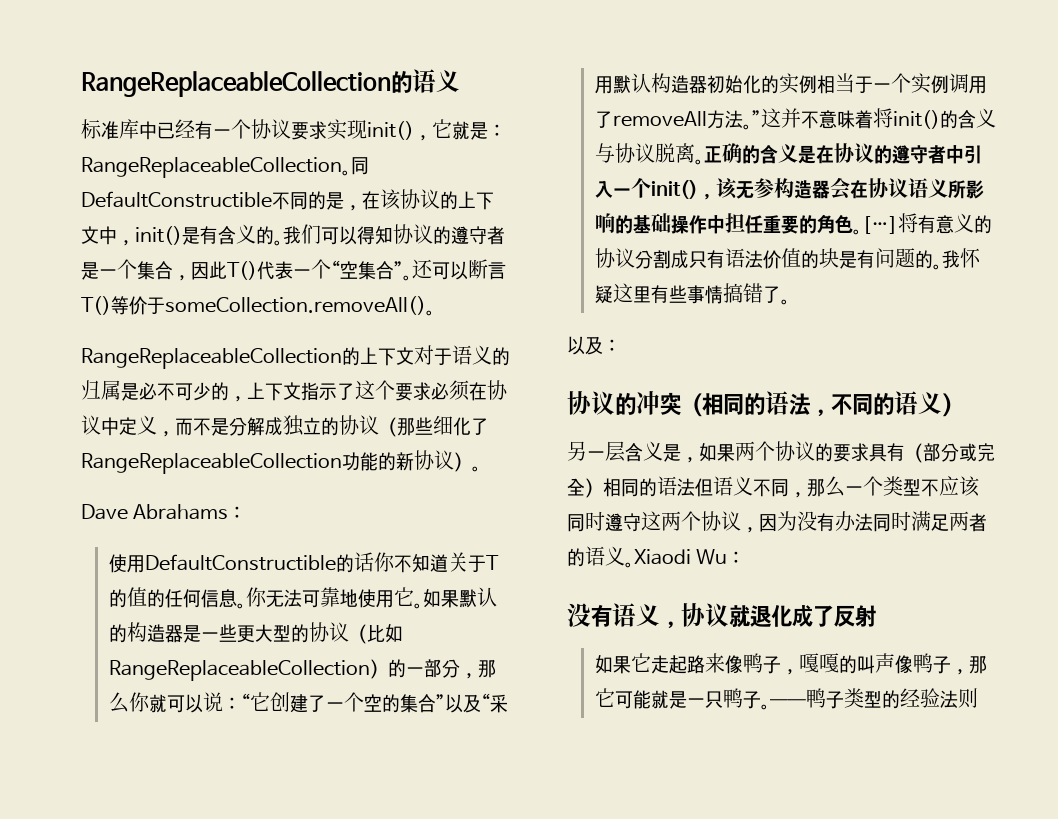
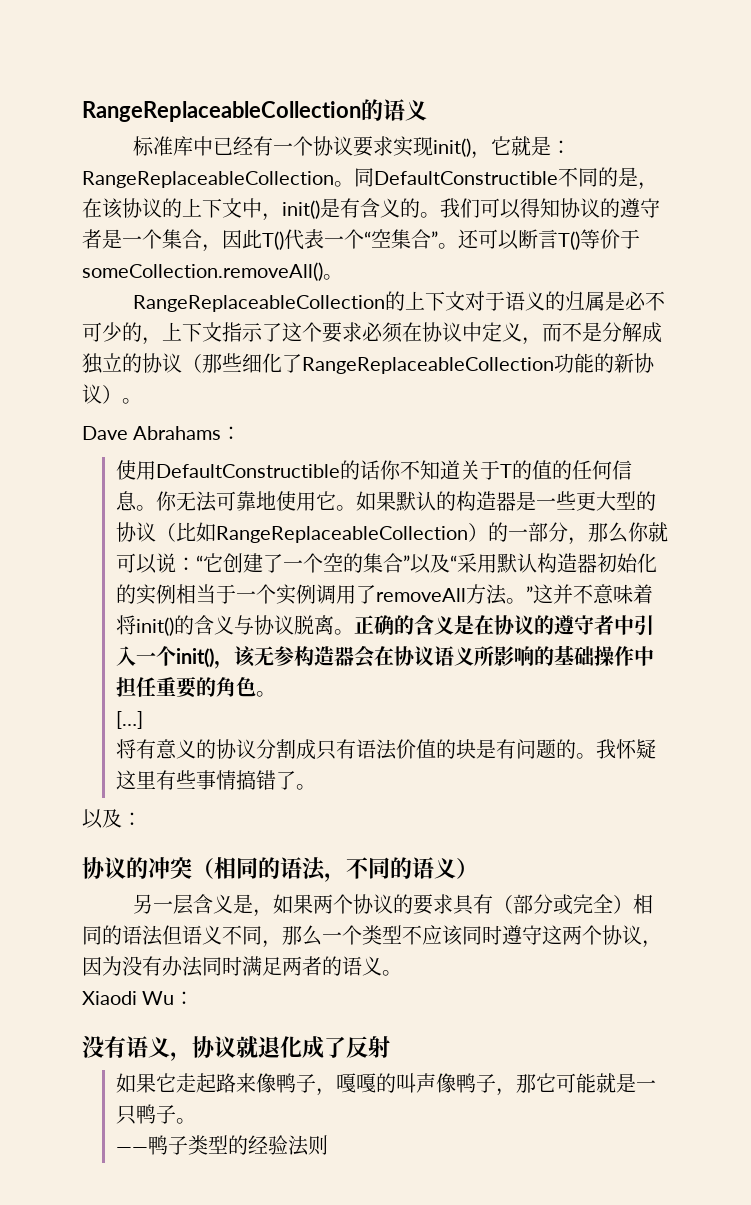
(862, 232) none -> (277, 694) //
(898, 225) none -> (144, 720) //
(634, 565) none -> (402, 973) //
(770, 707) none -> (197, 1121) //

